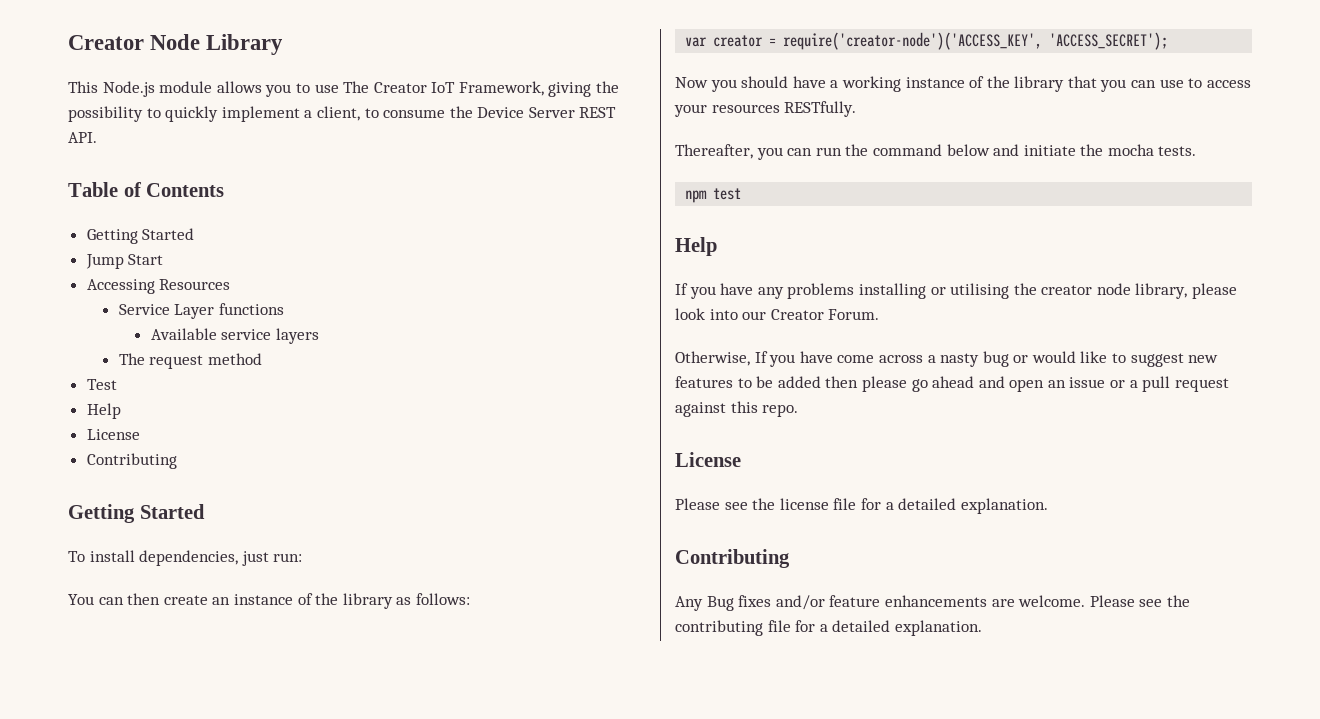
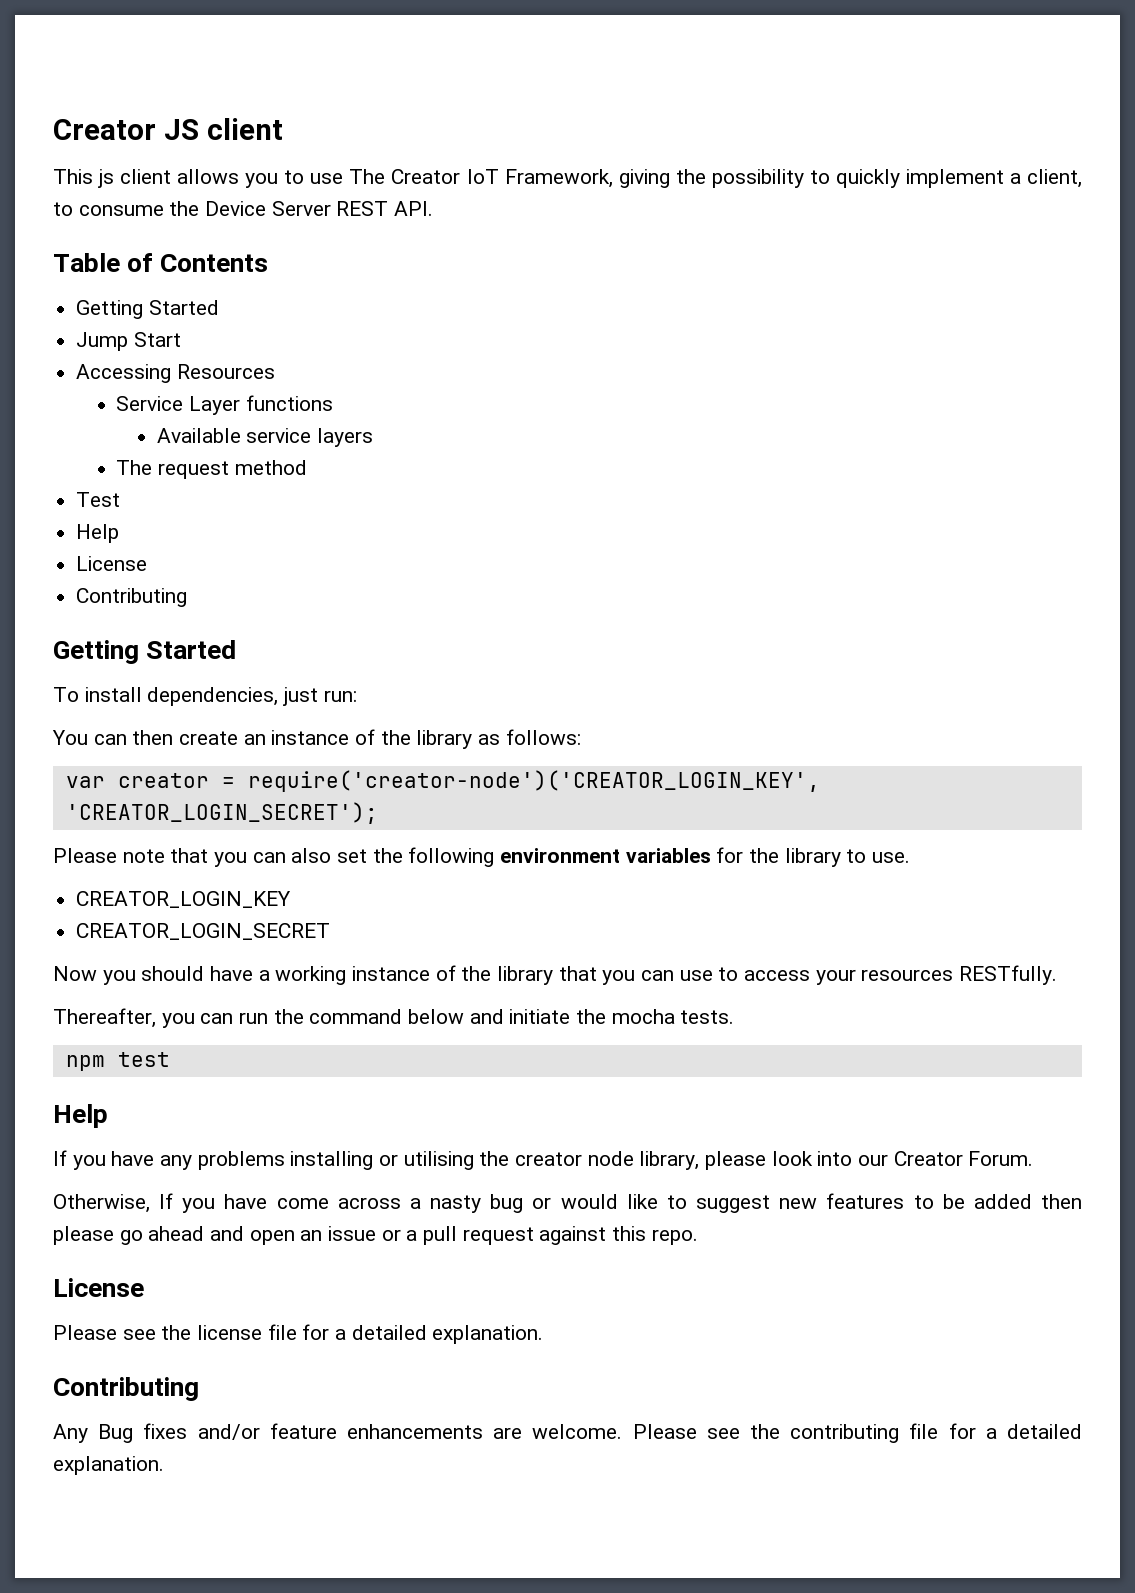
[68,34,284,55] Creator Node Library -> [53,118,283,140] Creator JS client
[102,81,213,97] Node.js module -> [98,169,172,188] js client
[783,32,1169,50] require('creator-node')('ACCESS_KEY', 'ACCESS_SECRET'); -> [247,770,820,792] [65,802,378,824] [53,847,911,867] [76,891,292,908] [76,923,331,940] require('creator-node')('CREATOR_LOGIN_KEY', 'CREATOR_LOGIN_SECRET'); // Please note that you can also set the following environment variables for the library to use. // CREATOR_LOGIN_KEY // CREATOR_LOGIN_SECRET

